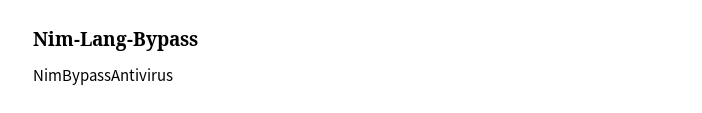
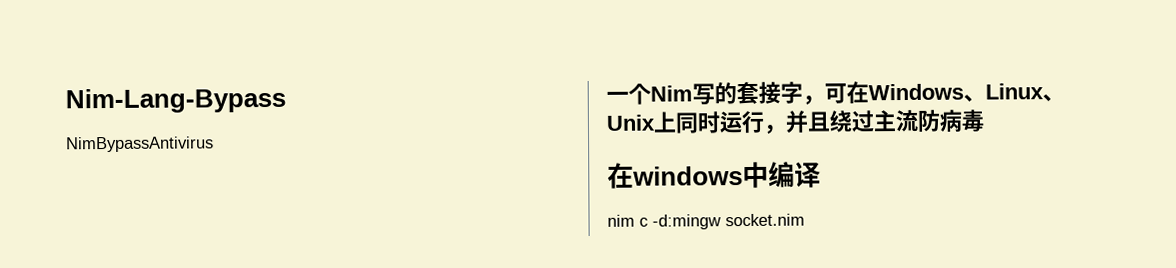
(173, 76) none -> [606,81,1065,106] [606,109,984,134] [607,161,821,189] [607,213,805,230] // 一个Nim写的套接字，可在Windows、Linux、Unix上同时运行，并且绕过主流防病毒 // 在windows中编译 // nim c -d:mingw socket.nim

